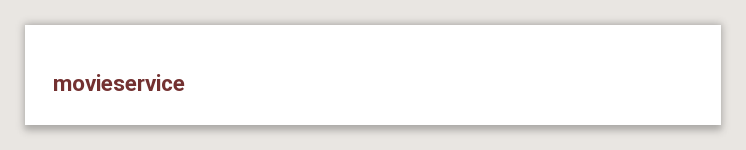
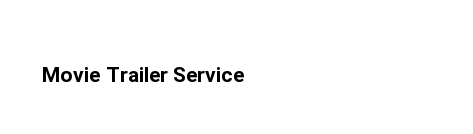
[53,74,185,91] movieservice -> [42,67,245,82] Movie Trailer Service

